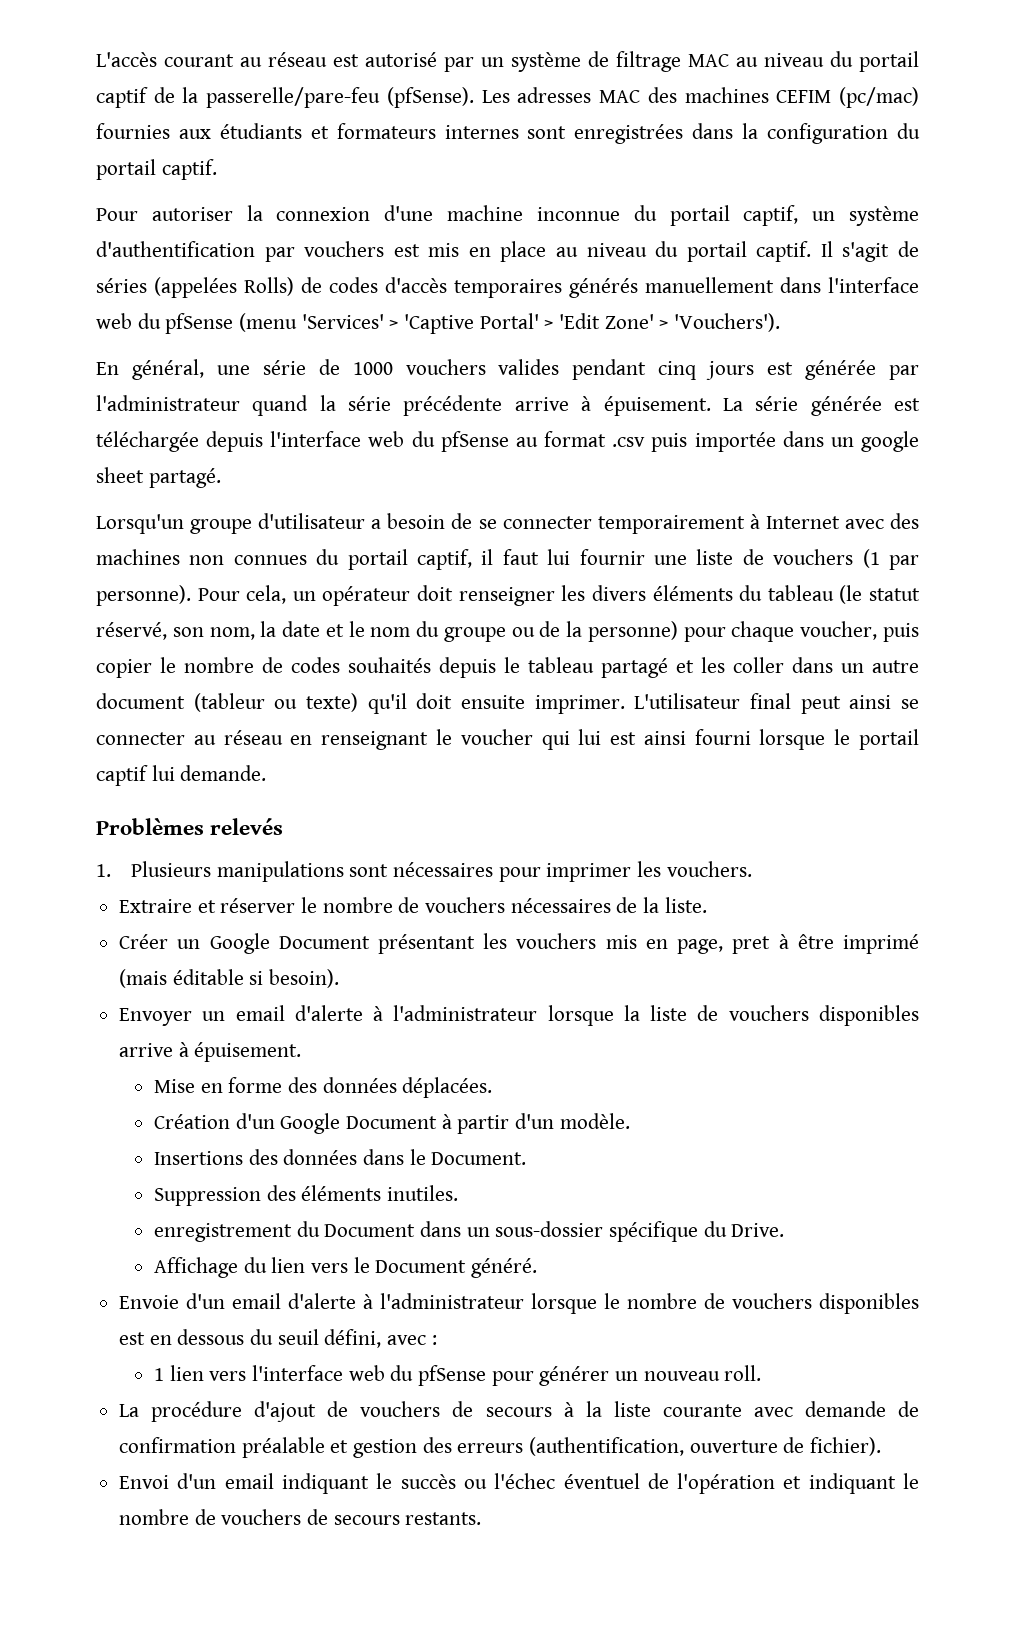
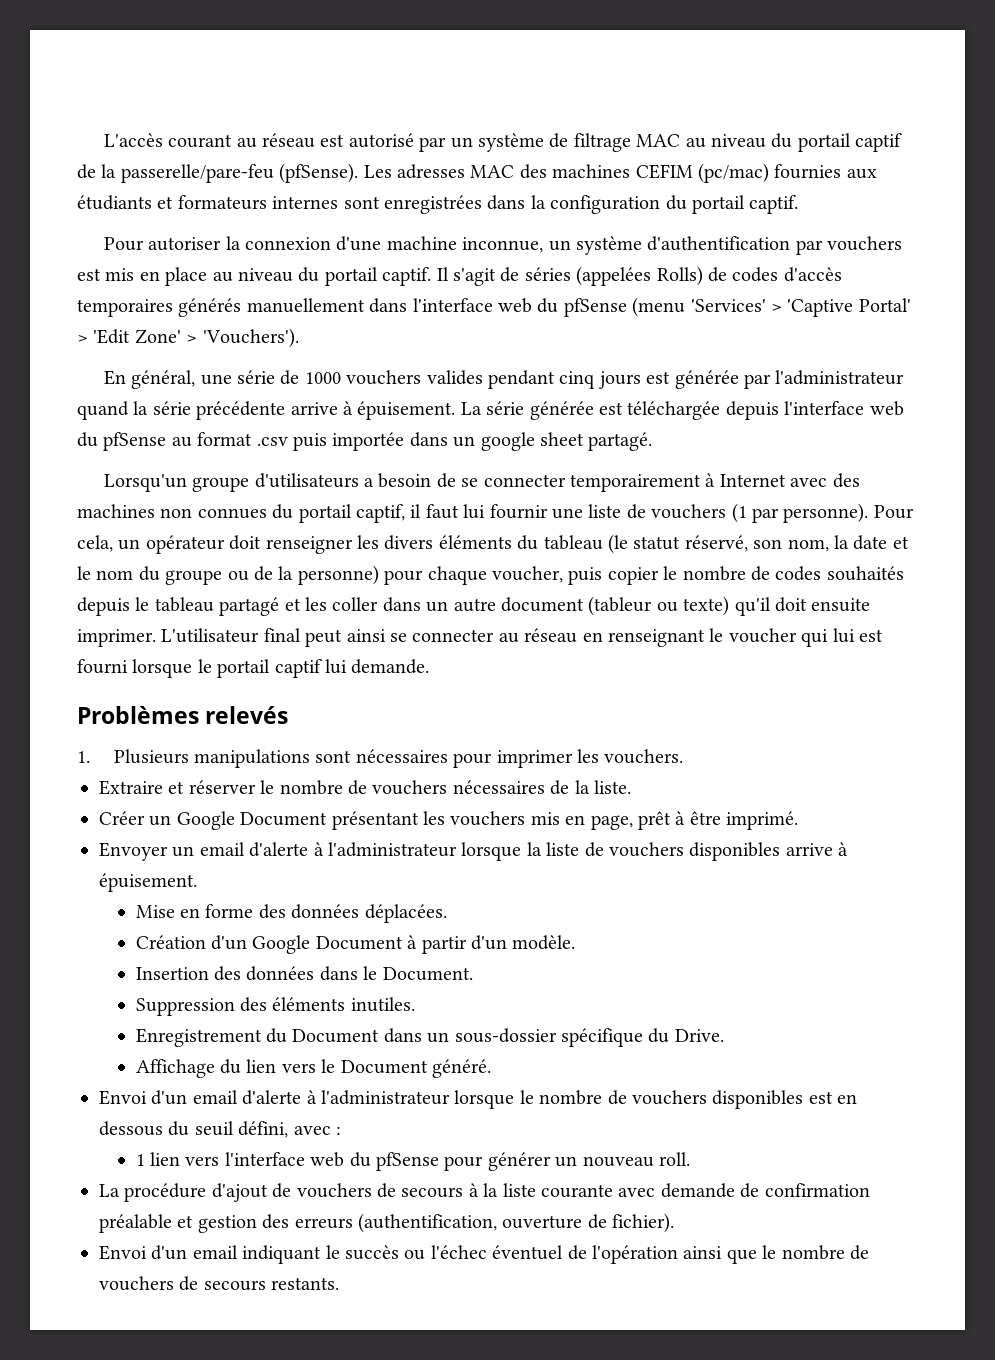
[536,205,799,226] inconnue du portail captif, -> [462,237,544,253] inconnue,
[258,513,366,529] d'utilisateur -> [254,473,359,488] d'utilisateurs
[643,731,686,745] ainsi -> (883, 635) none
[732,936,771,954] pret -> [637,811,671,830] prêt
[843,934,920,954] [119,969,340,988] imprimé (mais éditable si besoin). -> [726,811,799,830] imprimé.
[154,1151,244,1165] Insertions -> [135,967,209,980] Insertion
[154,1223,293,1242] enregistrement -> [135,1028,262,1047] Enregistrement
[119,1295,180,1309] Envoie -> [99,1090,147,1105] Envoi
[783,1473,896,1494] et indiquant -> [683,1246,757,1264] ainsi que

